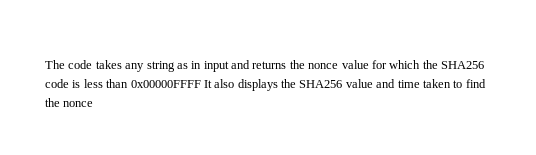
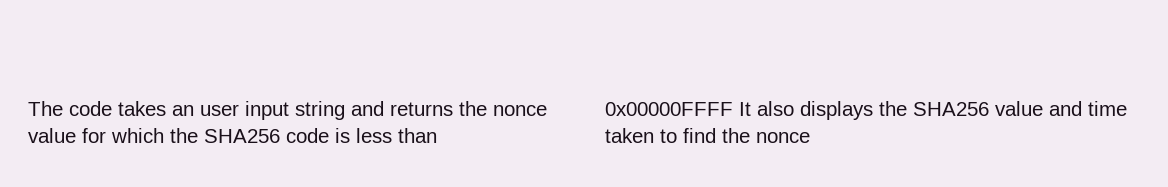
[125,61,229,72] any string as in input -> [172,101,345,120] an user input string

